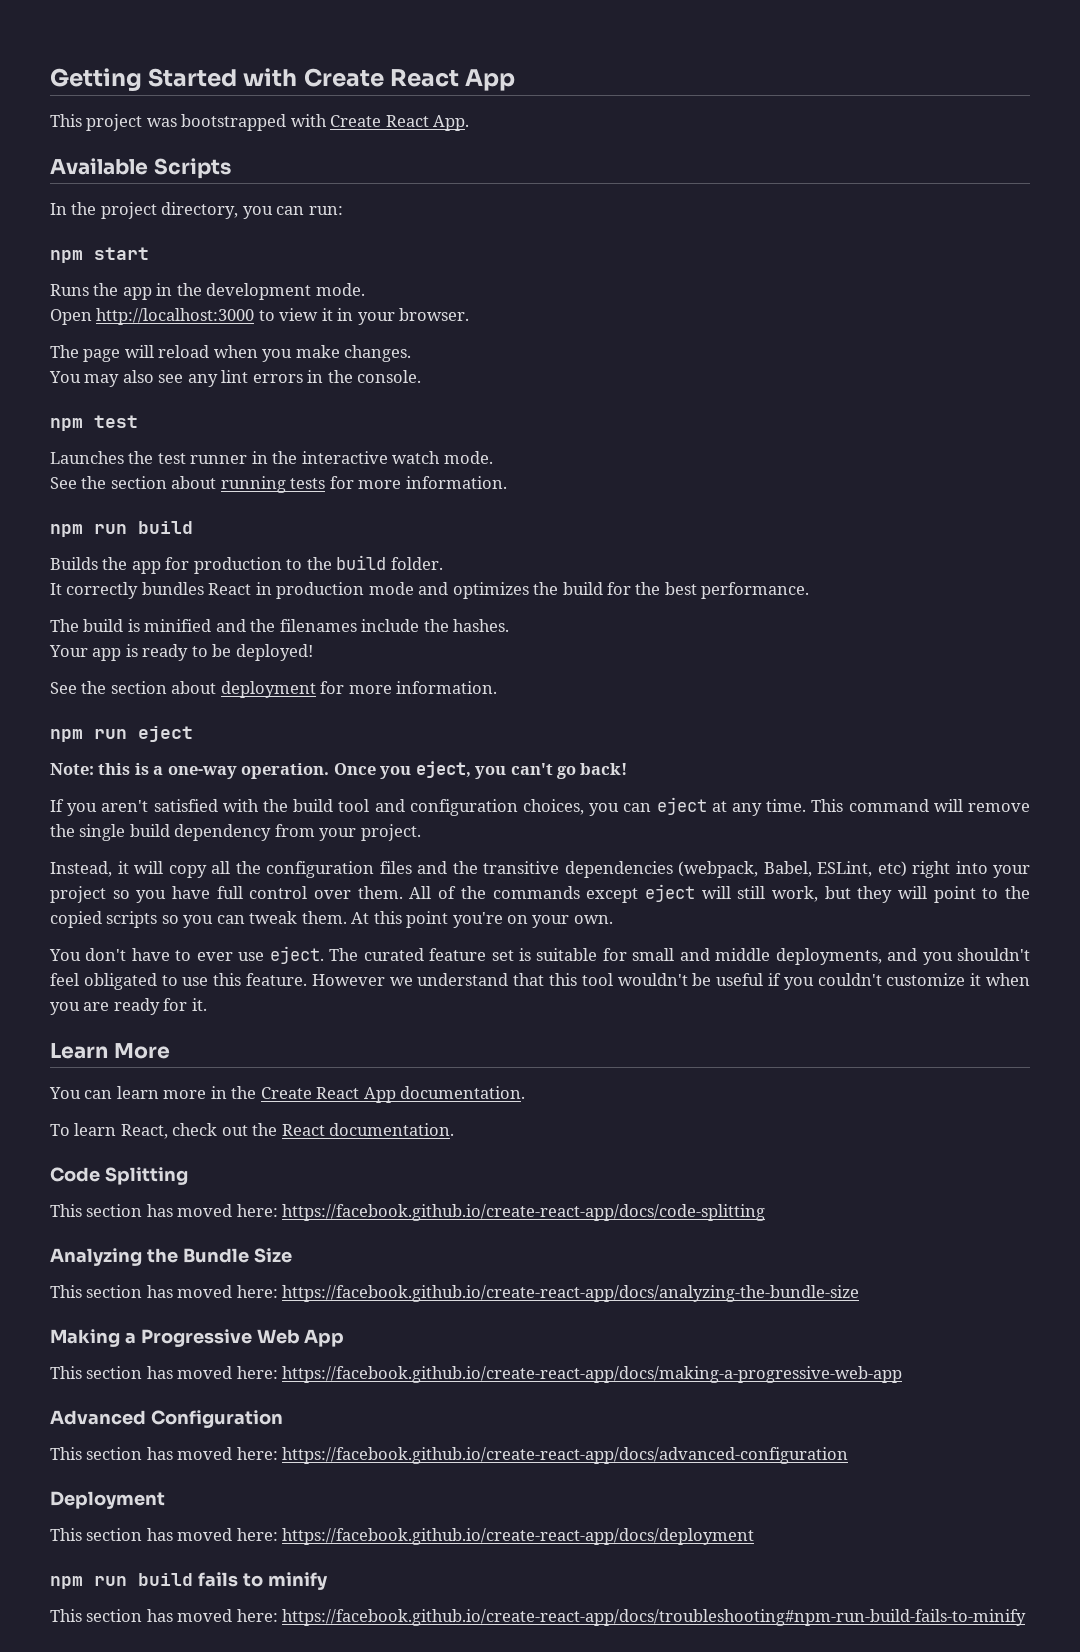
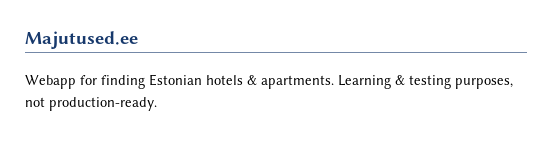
[50,68,516,92] [50,114,470,131] [50,158,231,179] [50,202,343,219] [50,247,149,263] [50,283,365,300] [50,308,470,325] [50,345,412,362] [49,370,422,387] [50,415,138,431] [50,451,493,464] [50,476,507,493] [50,521,193,537] [50,555,443,574] [50,582,810,599] [50,619,510,632] [49,644,313,661] [50,681,498,698] [50,726,193,742] [50,761,628,779] [50,797,1031,816] [50,824,421,841] [50,861,1030,878] [50,884,1030,903] [50,911,613,928] [49,946,1031,965] [50,973,1030,990] [50,998,207,1015] [50,1043,170,1059] [49,1086,526,1103] [50,1123,455,1139] [50,1167,188,1185] [50,1204,766,1221] [50,1248,292,1266] [50,1285,860,1302] [50,1329,345,1347] [50,1366,903,1383] [50,1410,283,1428] [50,1447,849,1464] [50,1491,165,1509] [50,1528,755,1545] [50,1572,328,1590] [50,1609,1027,1626] Getting Started with Create React App // This project was bootstrapped with Create React App. // Available Scripts // In the project directory, you can run: // npm start // Runs the app in the development mode. // Open http://localhost:3000 to view it in your browser. // The page will reload when you make changes. // You may also see any lint errors in the console. // npm test // Launches the test runner in the interactive watch mode. // See the section about running tests for more information. // npm run build // Builds the app for production to the build folder. // It correctly bundles React in production mode and optimizes the build for the best performance. // The build is minified and the filenames include the hashes. // Your app is ready to be deployed! // See the section about deployment for more information. // npm run eject // Note: this is a one-way operation. Once you eject, you can't go back! // If you aren't satisfied with the build tool and configuration choices, you can eject at any time. This command will remove the single build dependency from your project. // Instead, it will copy all the configuration files and the transitive dependencies (webpack, Babel, ESLint, etc) right into your project so you have full control over them. All of the commands except eject will still work, but they will point to the copied scripts so you can tweak them. At this point you're on your own. // You don't have to ever use eject. The curated feature set is suitable for small and middle deployments, and you shouldn't feel obligated to use this feature. However we understand that this tool wouldn't be useful if you couldn't customize it when you are ready for it. // Learn More // You can learn more in the Create React App documentation. // To learn React, check out the React documentation. // Code Splitting // This section has moved here: https://facebook.github.io/create-react-app/docs/code-splitting // Analyzing the Bundle Size // This section has moved here: https://facebook.github.io/create-react-app/docs/analyzing-the-bundle-size // Making a Progressive Web App // This section has moved here: https://facebook.github.io/create-react-app/docs/making-a-progressive-web-app // Advanced Configuration // This section has moved here: https://facebook.github.io/create-react-app/docs/advanced-configuration // Deployment // This section has moved here: https://facebook.github.io/create-react-app/docs/deployment // npm run build fails to minify // This section has moved here: https://facebook.github.io/create-react-app/docs/troubleshooting#npm-run-build-fails-to-minify -> [25,31,138,49] [25,74,513,89] [25,97,157,111] Majutused.ee // Webapp for finding Estonian hotels & apartments. Learning & testing purposes, not production-ready.

